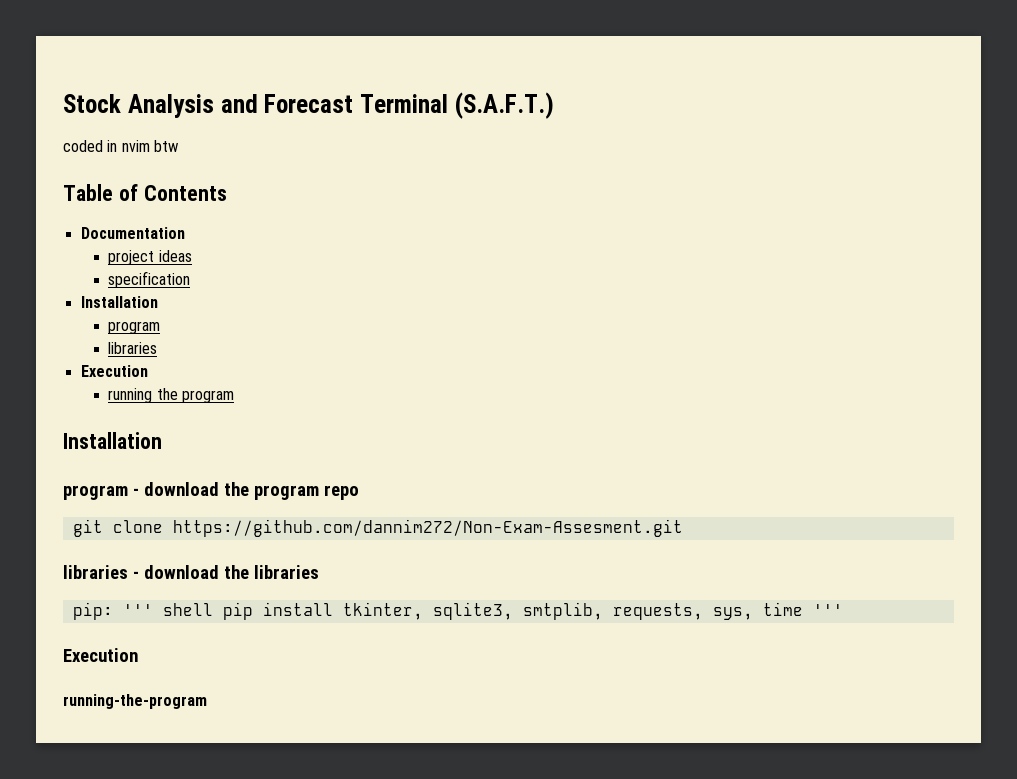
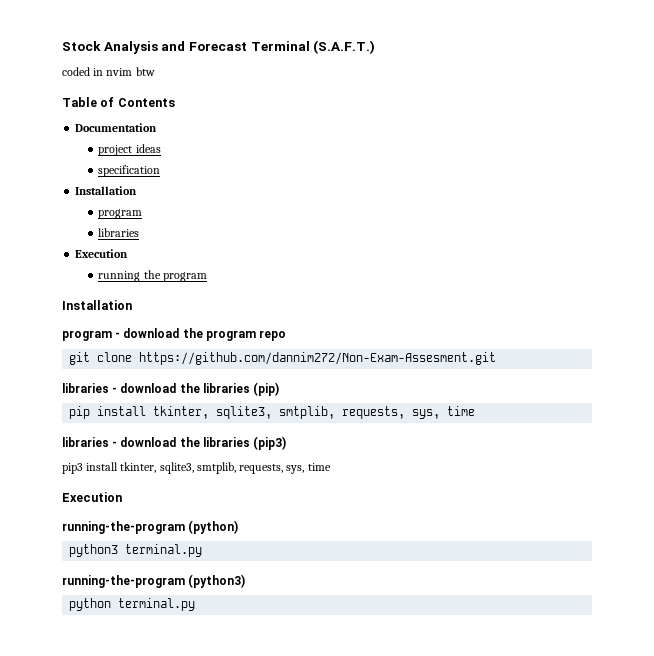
[72,602,213,620] // pip: ''' shell -> [253,382,280,396] (pip) //
[812,604,843,616] [63,648,138,662] [63,694,207,709] ''' // Execution // running-the-program -> [62,436,287,450] [62,462,331,474] [62,492,122,502] [62,520,239,534] [69,544,203,557] [62,574,246,588] [69,598,196,611] // libraries - download the libraries (pip3) // pip3 install tkinter, sqlite3, smtplib, requests, sys, time // Execution // running-the-program (python) // python3 terminal.py // running-the-program (python3) // python terminal.py

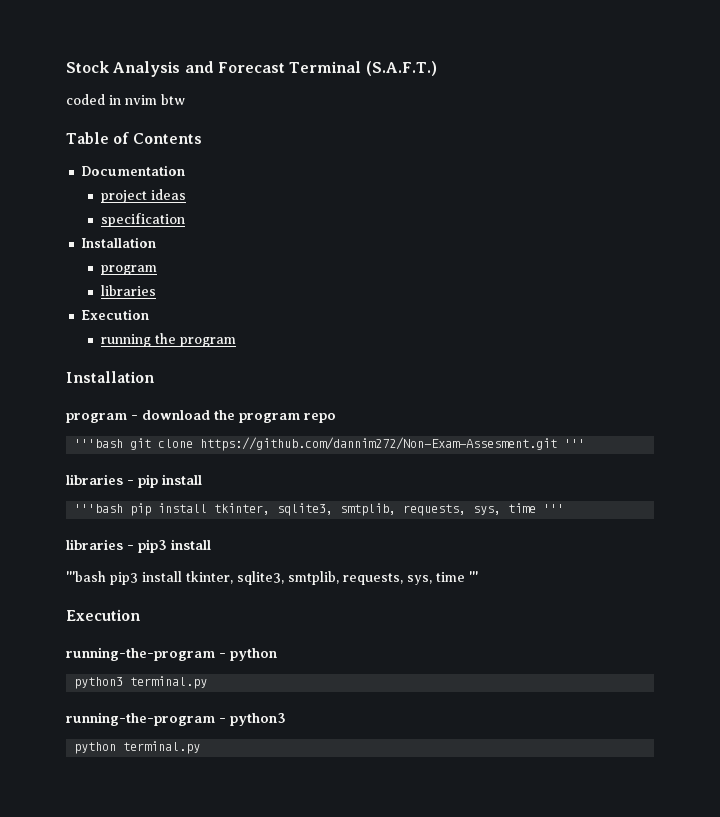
(287, 335) none -> [74,439,124,448] '''bash
[62,382,280,396] // libraries - download the libraries (pip) // -> [564,439,586,448] [66,474,202,488] [74,504,124,513] ''' // libraries - pip install // '''bash
[62,436,287,450] // libraries - download the libraries (pip3) // -> [543,504,565,513] [66,539,211,553] [66,571,106,582] ''' // libraries - pip3 install // '''bash
(331, 467) none -> [469,571,478,582] '''
[188,520,239,534] (python) -> [219,648,277,661] - python
[188,574,246,588] (python3) -> [219,713,286,726] - python3

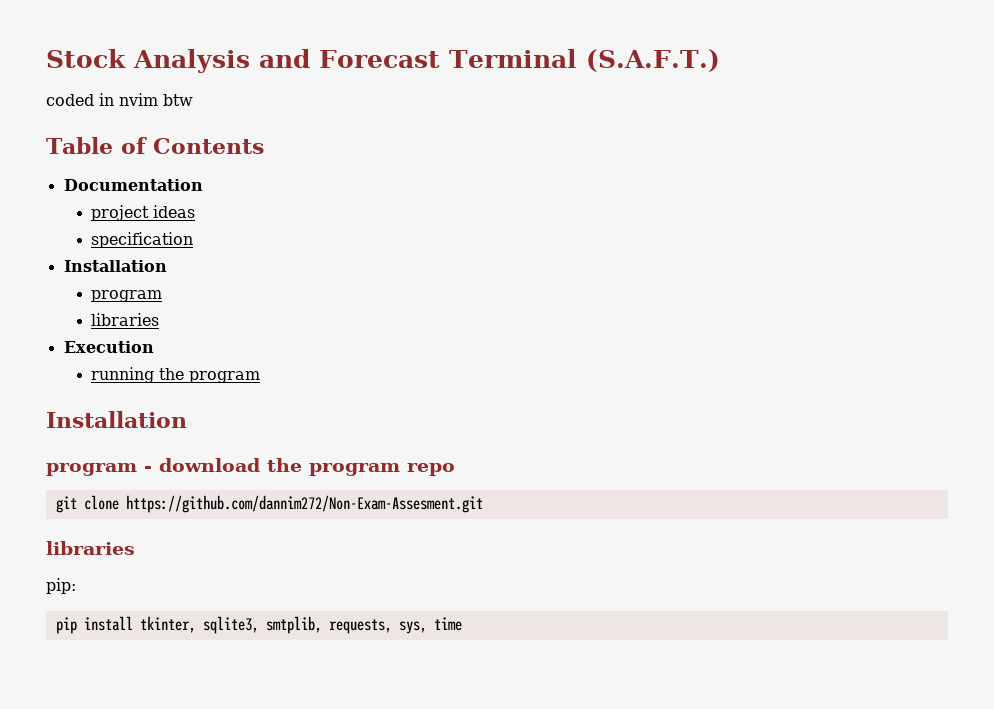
[74,439,124,448] '''bash -> (455, 469) none
[564,439,586,448] [66,474,202,488] [74,504,124,513] ''' // libraries - pip install // '''bash -> [46,541,135,555] [46,578,76,594] // libraries // pip: //
[543,504,565,513] [66,539,211,553] [66,571,478,585] [66,609,140,621] [66,647,277,661] [74,676,208,689] [66,712,286,726] [74,741,201,754] ''' // libraries - pip3 install // '''bash pip3 install tkinter, sqlite3, smtplib, requests, sys, time ''' // Execution // running-the-program - python // python3 terminal.py // running-the-program - python3 // python terminal.py -> (462, 624) none

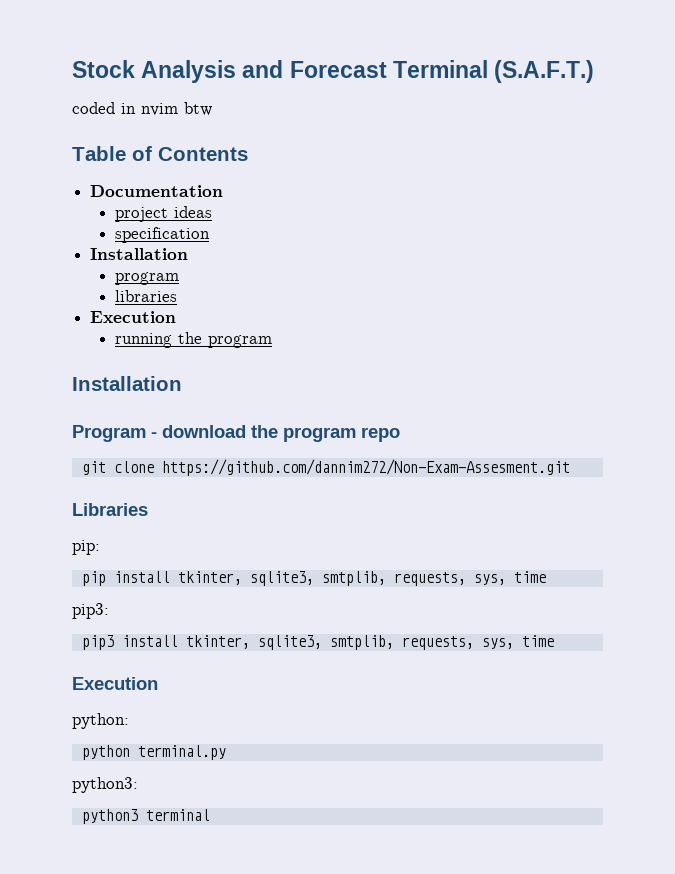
[46,463,137,476] program -> [72,425,146,442] Program
[46,541,135,555] libraries -> [72,503,148,516] Libraries
(462, 624) none -> [72,603,109,619] [81,635,554,650] [72,677,158,690] [72,713,129,729] [81,745,226,760] [72,777,138,793] [81,809,210,824] // pip3: // pip3 install tkinter, sqlite3, smtplib, requests, sys, time // Execution // python: // python terminal.py // python3: // python3 terminal

